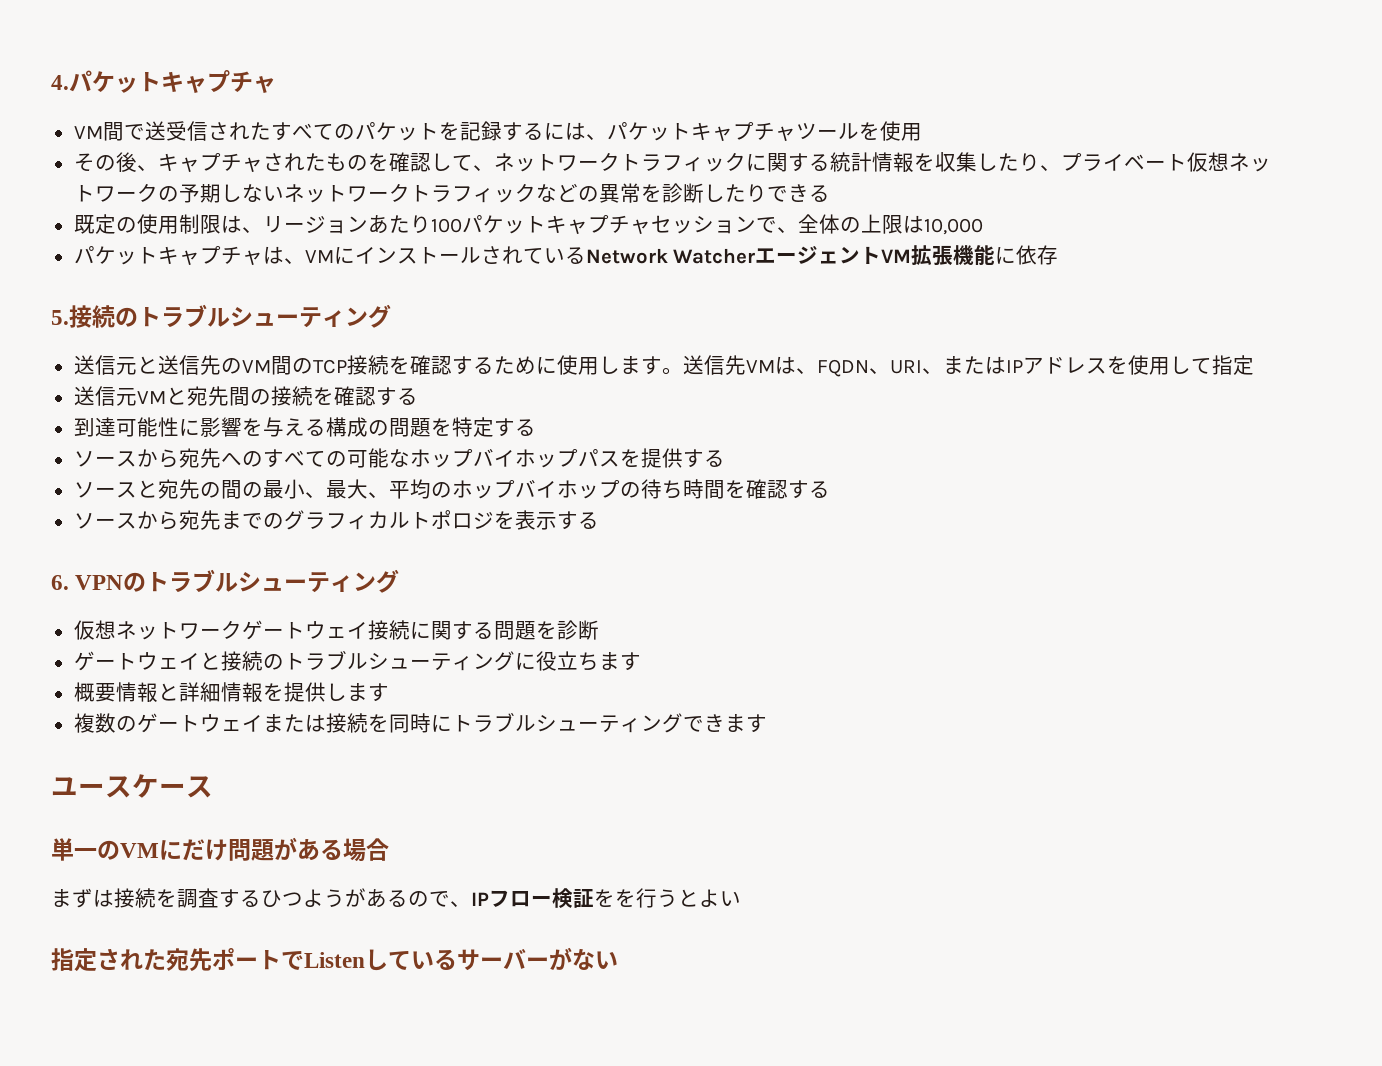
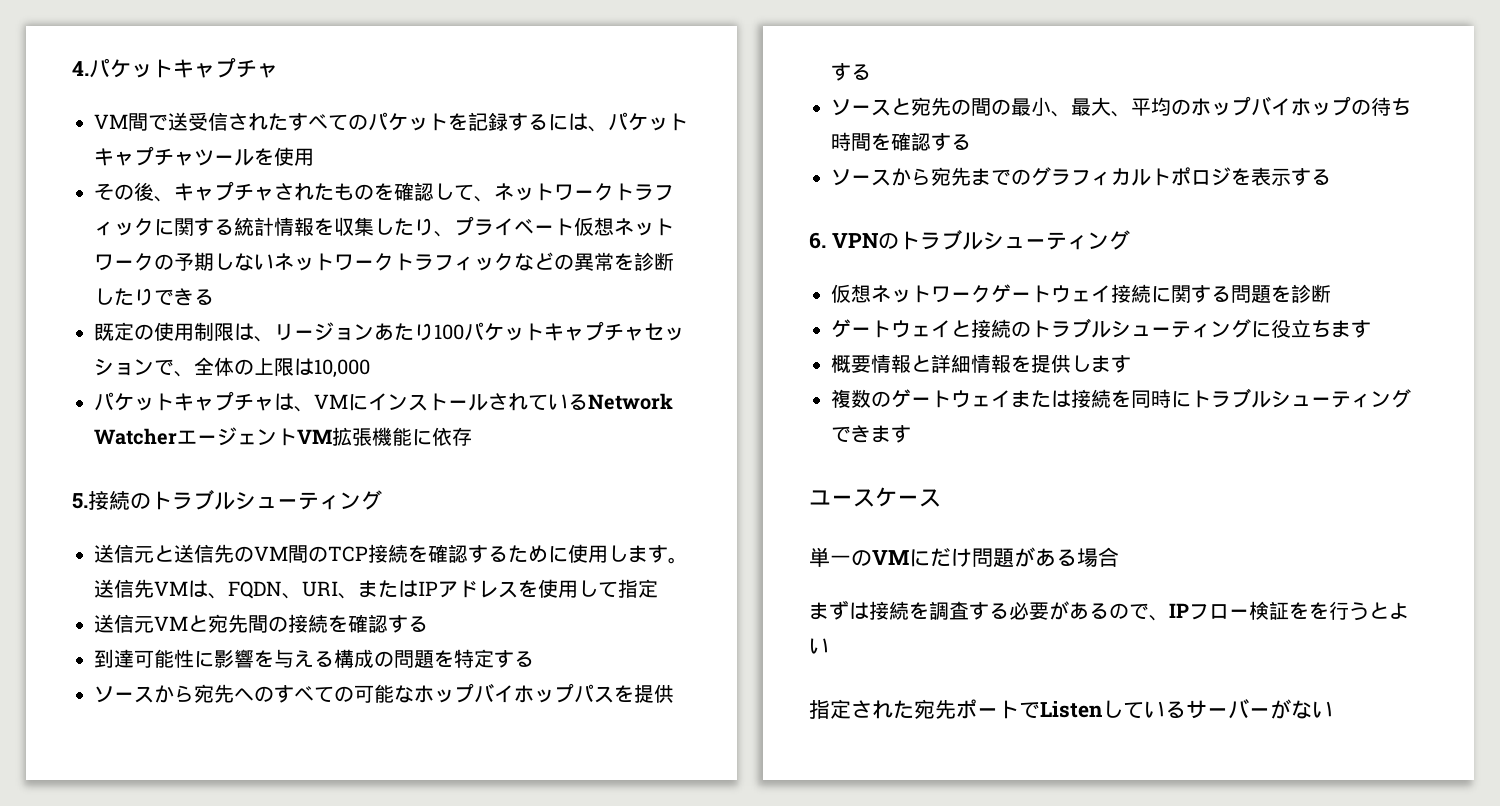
[261,889,345,907] ひつよう -> [1009,602,1049,620] 必要

